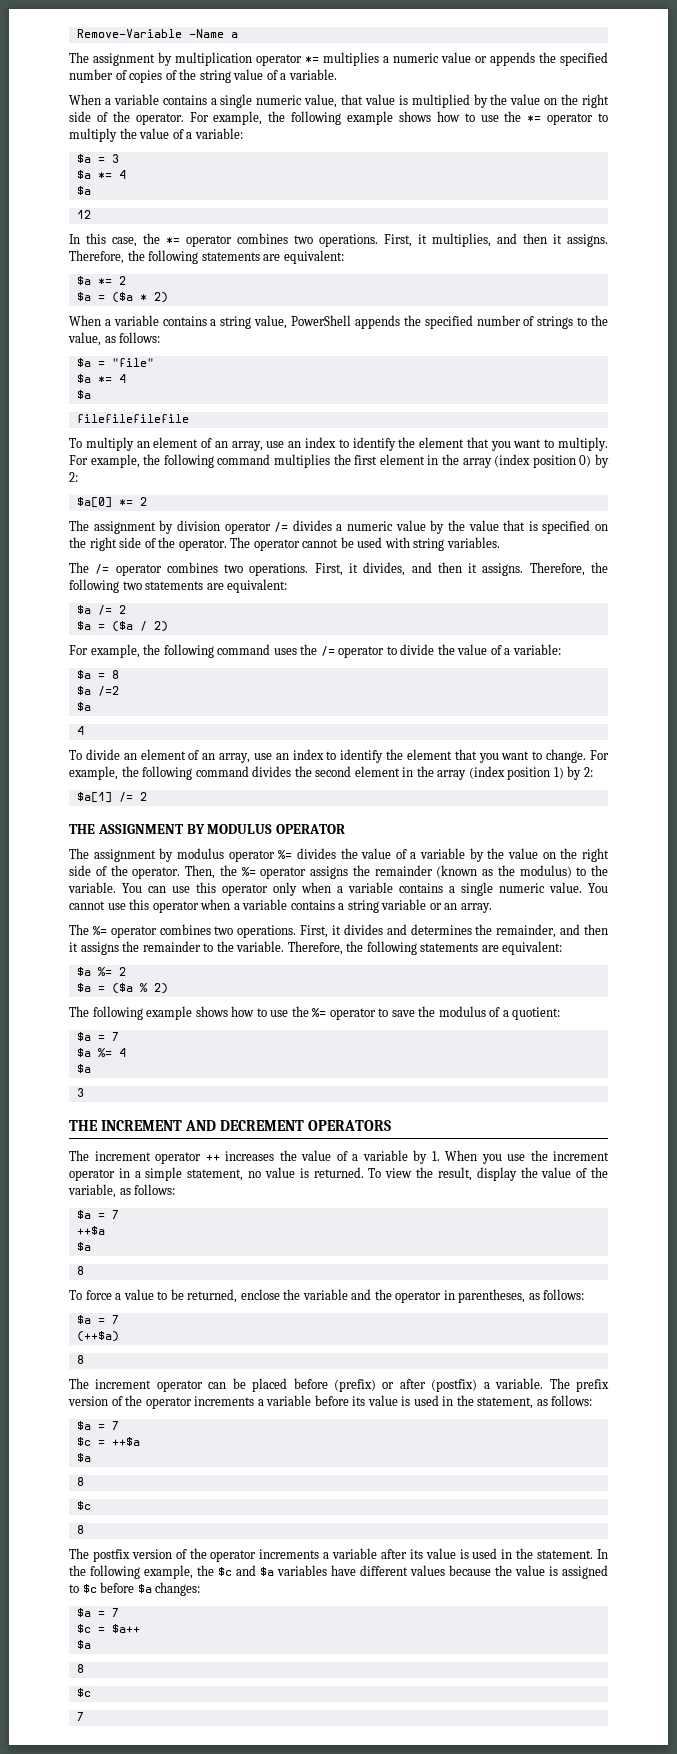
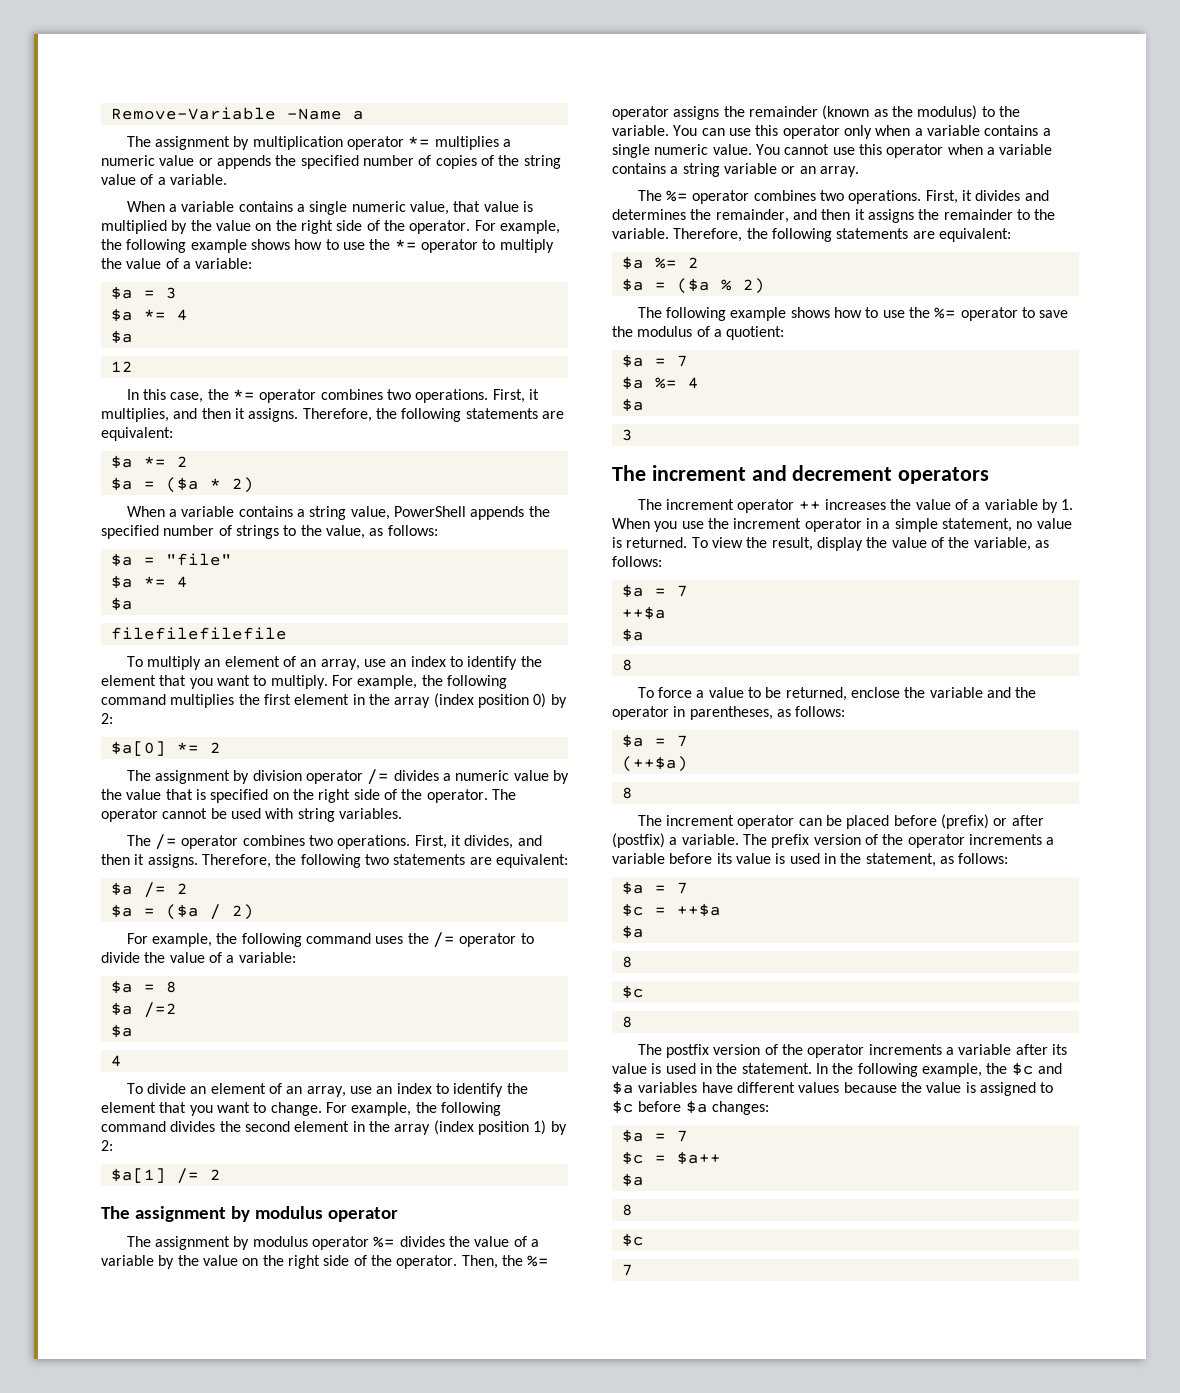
[69,824,346,834] THE ASSIGNMENT BY MODULUS OPERATOR -> [101,1206,398,1222] The assignment by modulus operator
[69,1120,392,1131] THE INCREMENT AND DECREMENT OPERATORS -> [612,465,990,484] The increment and decrement operators

